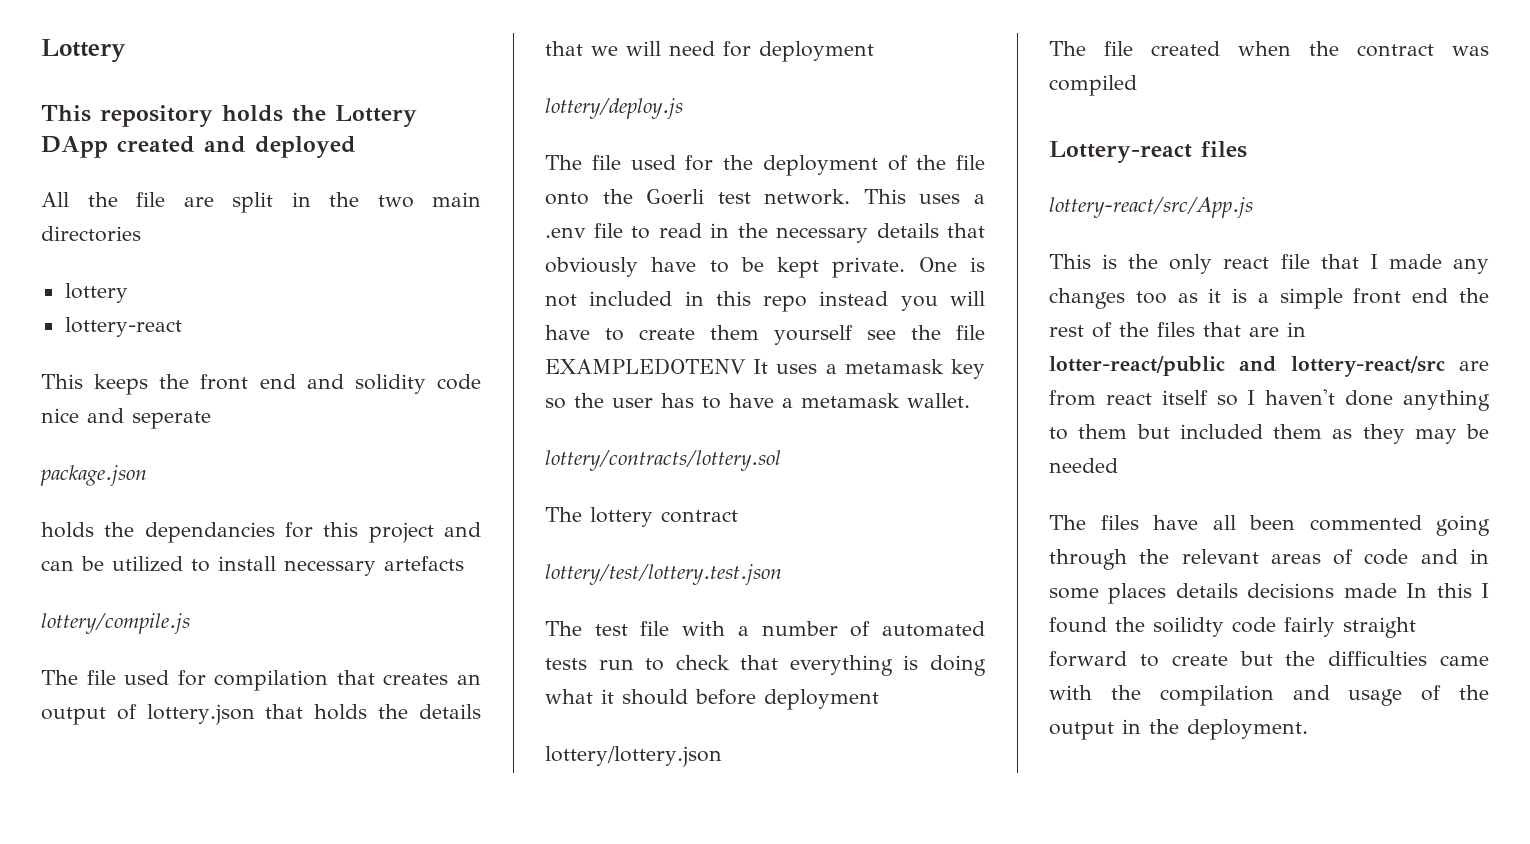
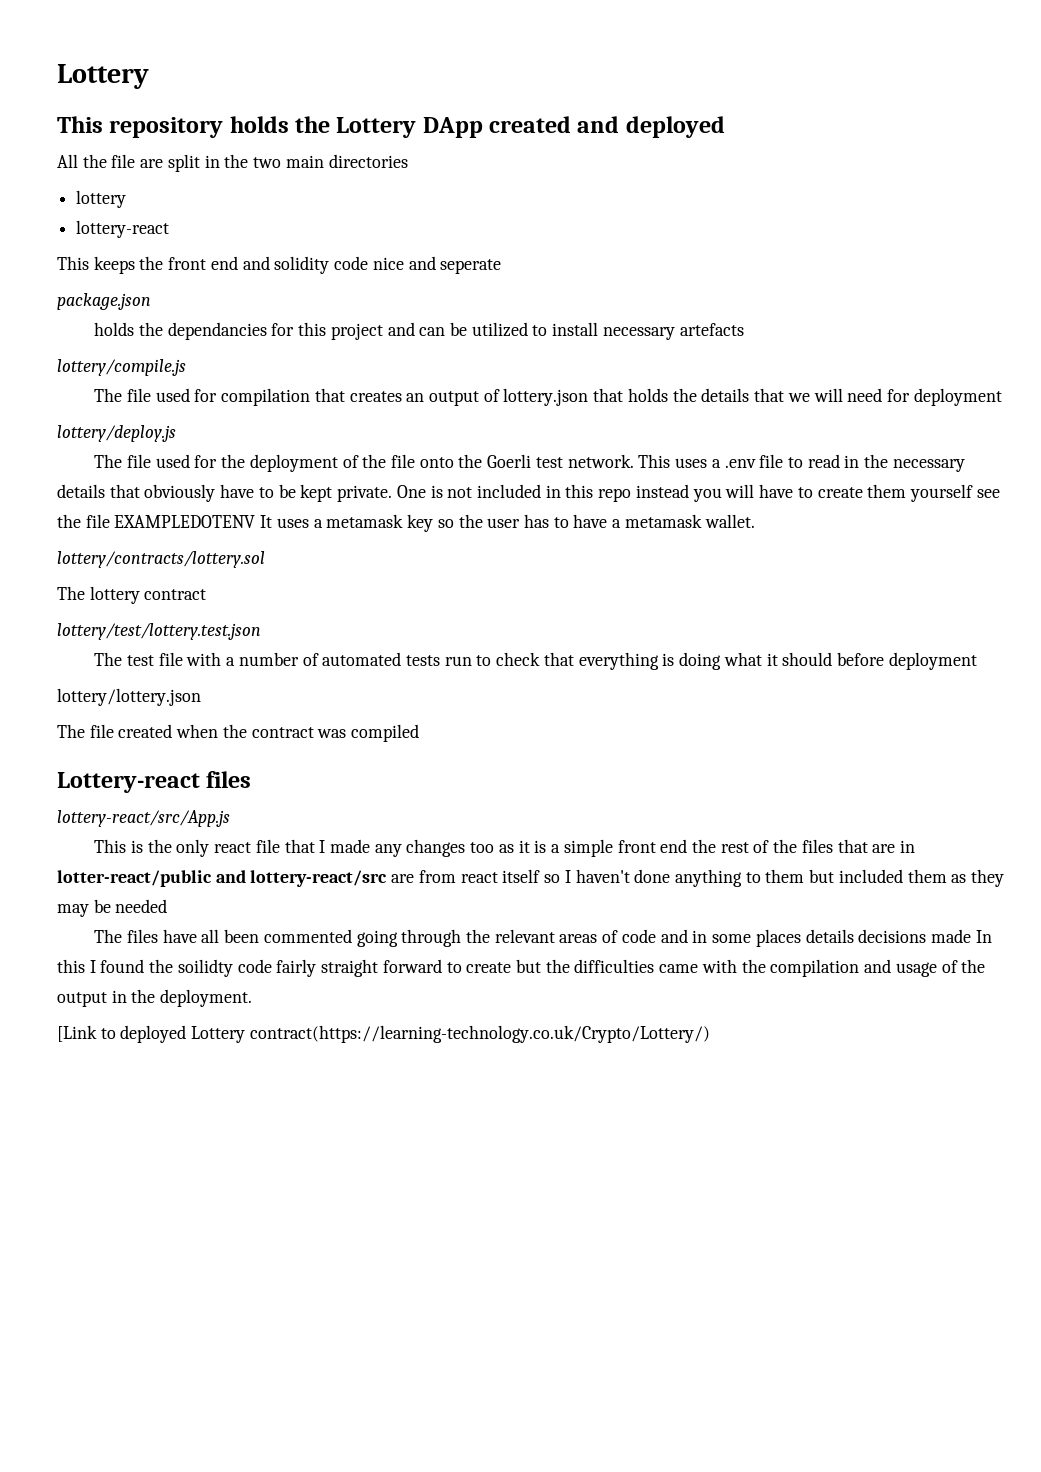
(1308, 729) none -> [57,1025,710,1043] // [Link to deployed Lottery contract(https://learning-technology.co.uk/Crypto/Lottery/)

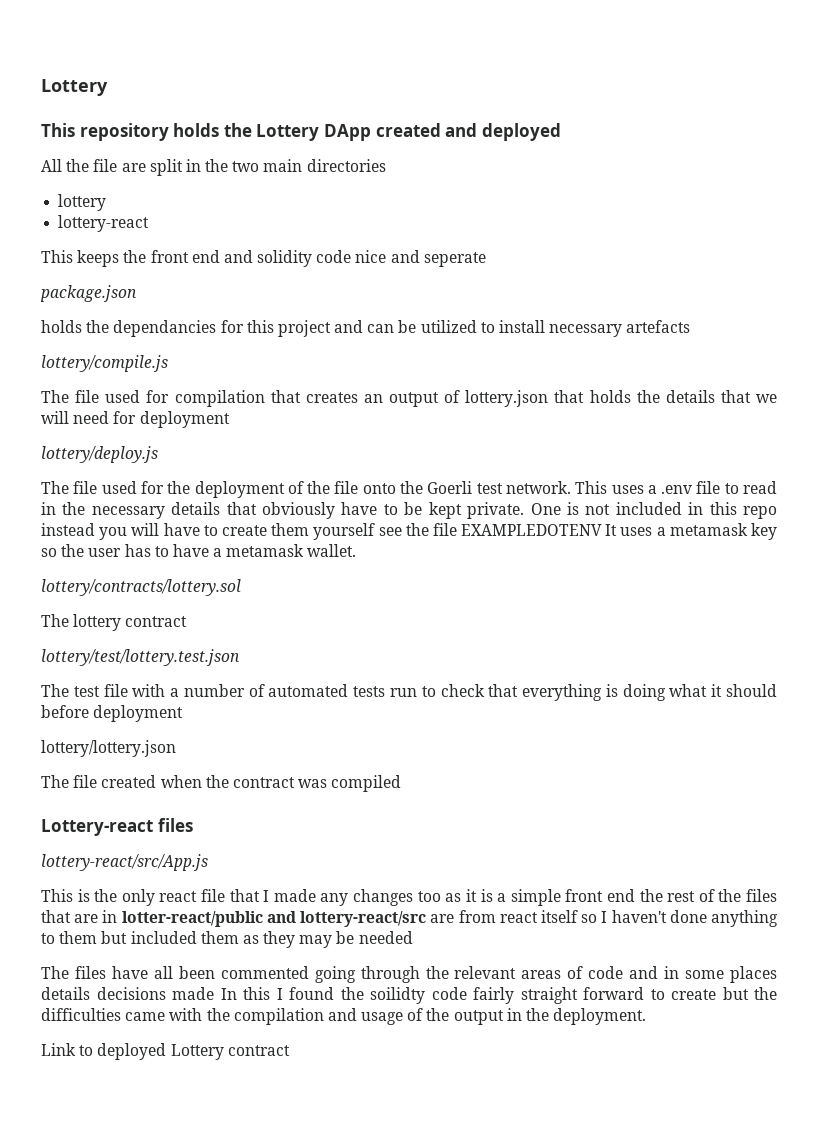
[57,1025,97,1042] [Link -> [41,1043,76,1056] Link
[249,1025,710,1043] contract(https://learning-technology.co.uk/Crypto/Lottery/) -> [227,1045,290,1056] contract

